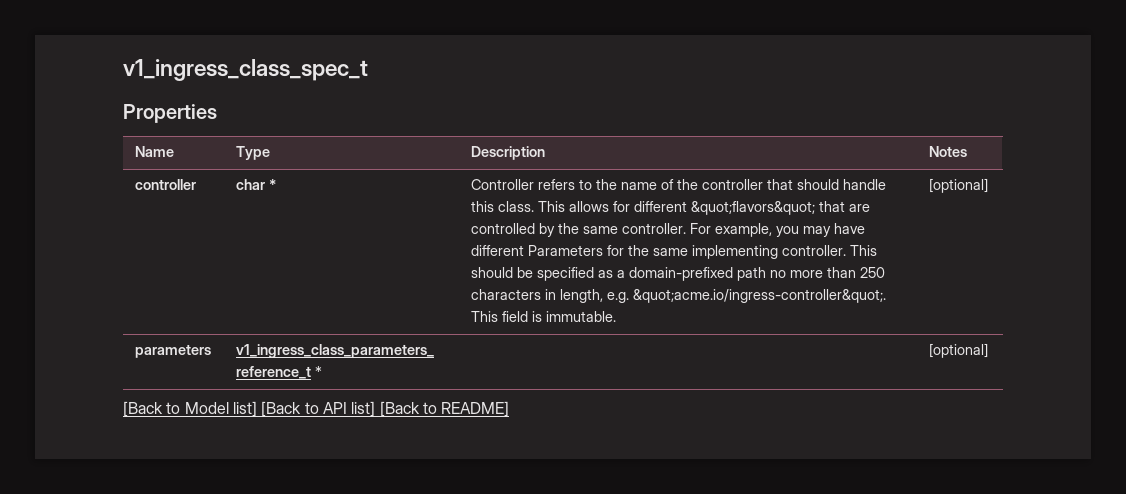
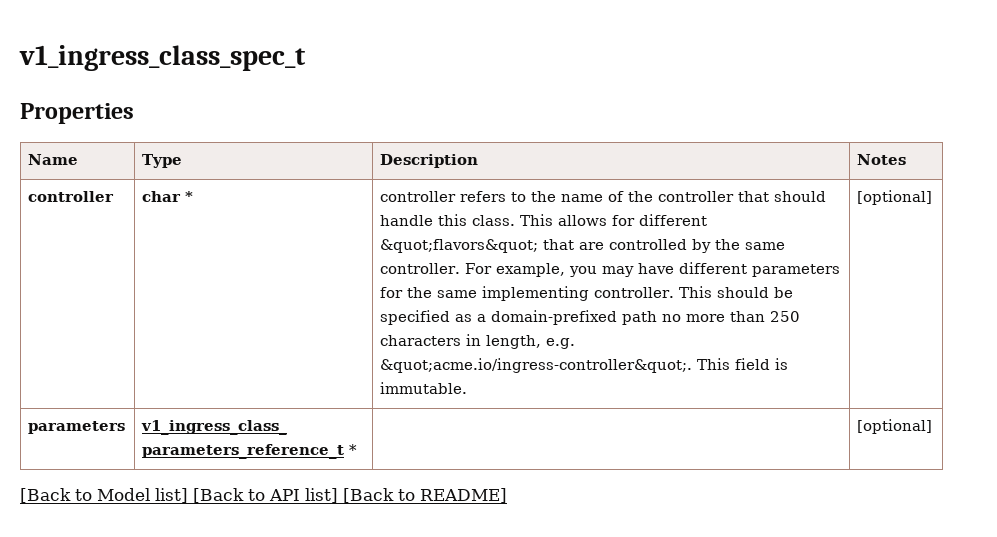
[471,179,535,190] Controller -> [380,191,457,202] controller
[528,245,604,256] Parameters -> [752,264,841,277] parameters

